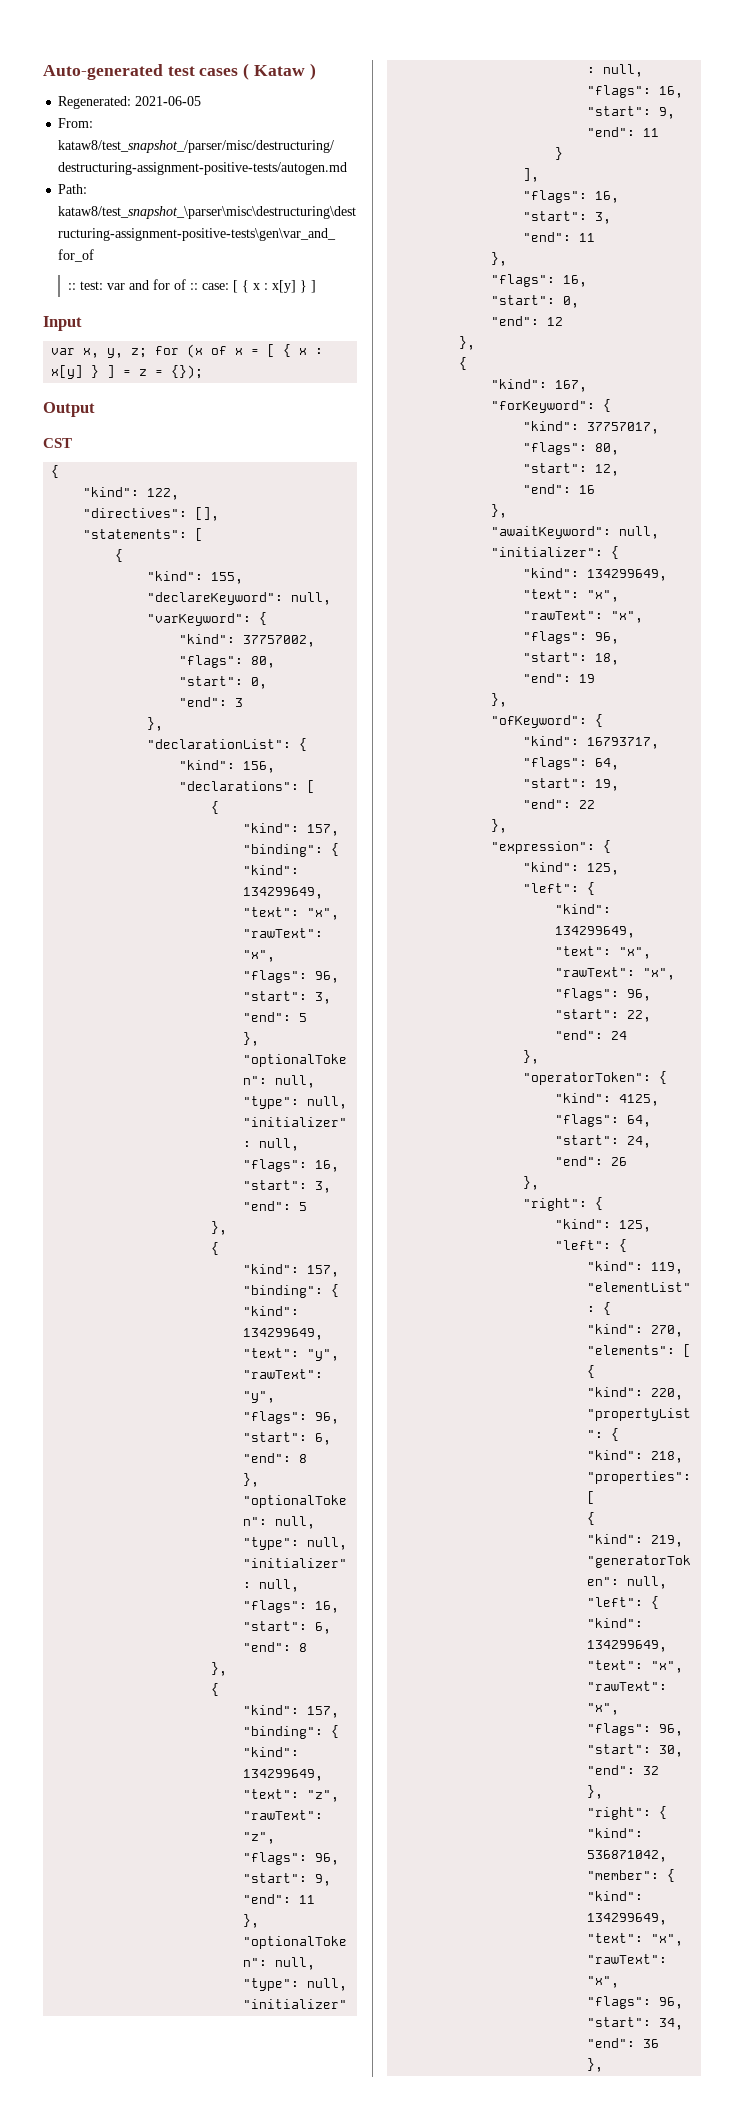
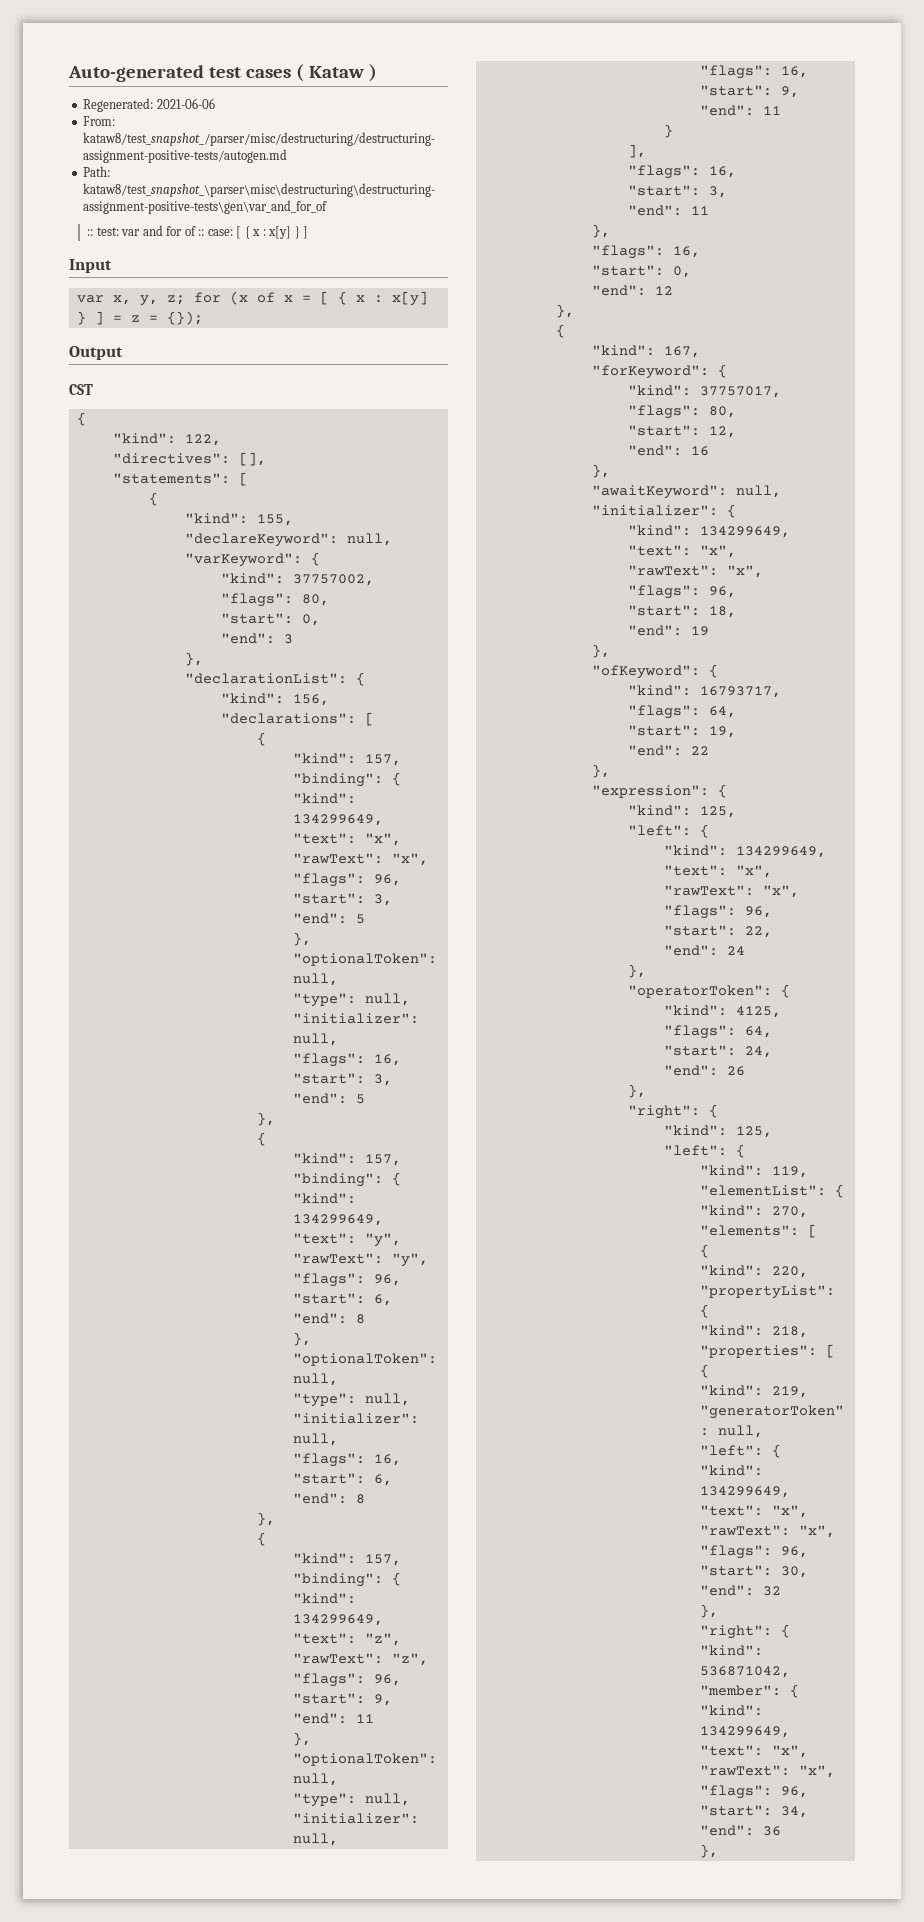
[135,96,202,106] 2021-06-05 -> [156,98,215,109] 2021-06-06

